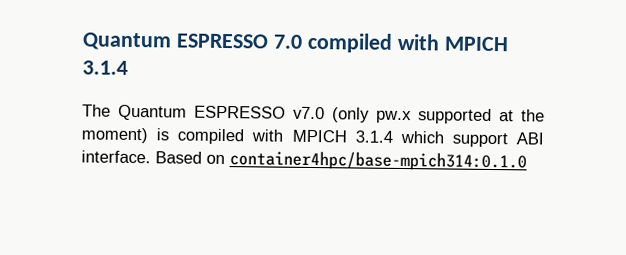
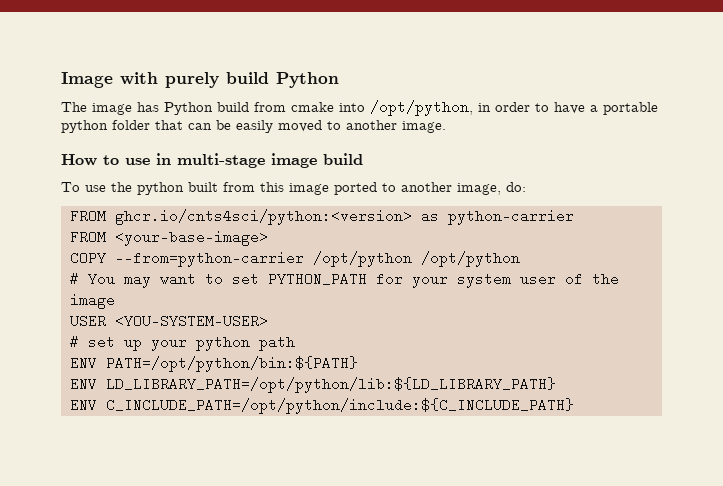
[82,32,509,53] [82,60,128,75] [82,104,545,124] [81,127,544,148] [81,150,527,172] Quantum ESPRESSO 7.0 compiled with MPICH 3.1.4 // The Quantum ESPRESSO v7.0 (only pw.x supported at the moment) is compiled with MPICH 3.1.4 which support ABI interface. Based on container4hpc/base-mpich314:0.1.0 -> [61,72,339,88] [61,100,658,116] [61,120,446,133] [61,153,363,168] [61,182,526,195] [69,209,574,225] [69,230,268,246] [69,251,520,267] [69,272,619,288] [69,293,115,309] [69,314,268,328] [69,335,295,351] [69,356,358,372] [69,377,556,393] [69,398,574,414] Image with purely build Python // The image has Python build from cmake into /opt/python, in order to have a portable python folder that can be easily moved to another image. // How to use in multi-stage image build // To use the python built from this image ported to another image, do: // FROM ghcr.io/cnts4sci/python:<version> as python-carrier // FROM <your-base-image> // COPY --from=python-carrier /opt/python /opt/python // # You may want to set PYTHON_PATH for your system user of the image // USER <YOU-SYSTEM-USER> // # set up your python path // ENV PATH=/opt/python/bin:${PATH} // ENV LD_LIBRARY_PATH=/opt/python/lib:${LD_LIBRARY_PATH} // ENV C_INCLUDE_PATH=/opt/python/include:${C_INCLUDE_PATH}

